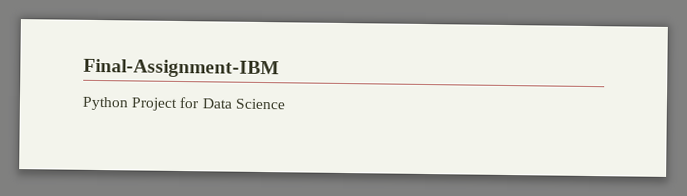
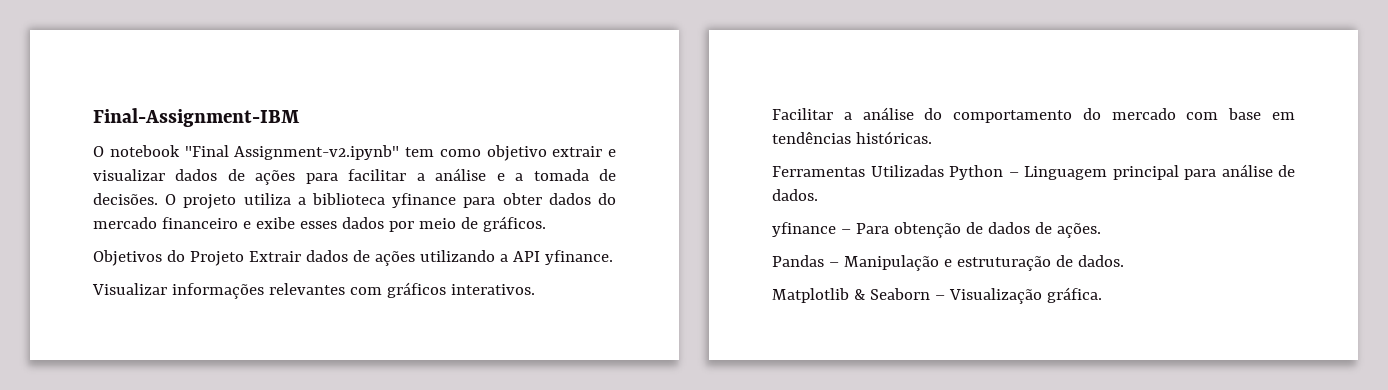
[82,96,285,111] Python Project for Data Science -> [93,145,616,161] [93,168,616,185] [93,193,616,209] [93,216,546,232] [93,250,613,266] [92,282,535,299] [772,107,1295,123] [772,131,932,144] [772,164,1295,180] [772,189,818,201] [772,222,1101,238] [772,255,1124,271] [772,287,1102,304] O notebook "Final Assignment-v2.ipynb" tem como objetivo extrair e visualizar dados de ações para facilitar a análise e a tomada de decisões. O projeto utiliza a biblioteca yfinance para obter dados do mercado financeiro e exibe esses dados por meio de gráficos. // Objetivos do Projeto Extrair dados de ações utilizando a API yfinance. // Visualizar informações relevantes com gráficos interativos. // Facilitar a análise do comportamento do mercado com base em tendências históricas. // Ferramentas Utilizadas Python – Linguagem principal para análise de dados. // yfinance – Para obtenção de dados de ações. // Pandas – Manipulação e estruturação de dados. // Matplotlib & Seaborn – Visualização gráfica.

